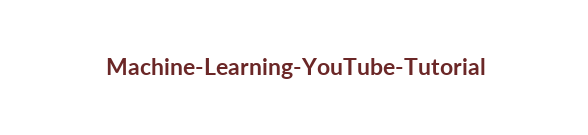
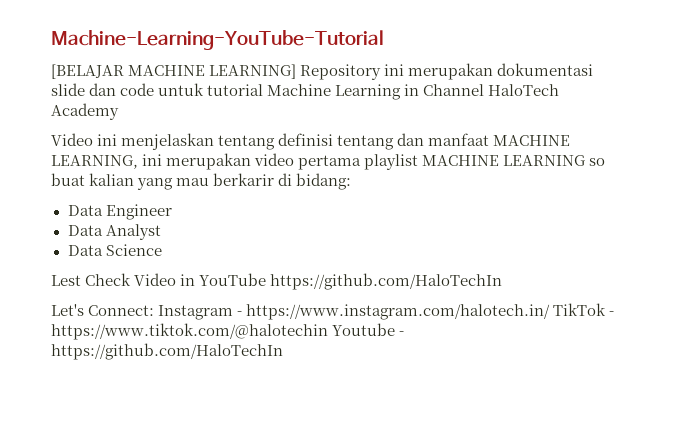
(486, 68) none -> [51,63,594,80] [51,83,560,100] [51,103,119,120] [51,133,571,150] [51,153,606,170] [51,173,352,190] [67,204,172,220] [67,224,161,240] [67,244,162,256] [51,273,503,290] [51,303,615,320] [51,323,405,340] [51,343,283,360] // [BELAJAR MACHINE LEARNING] Repository ini merupakan dokumentasi slide dan code untuk tutorial Machine Learning in Channel HaloTech Academy // Video ini menjelaskan tentang definisi tentang dan manfaat MACHINE LEARNING, ini merupakan video pertama playlist MACHINE LEARNING so buat kalian yang mau berkarir di bidang: // Data Engineer // Data Analyst // Data Science // Lest Check Video in YouTube https://github.com/HaloTechIn // Let's Connect: Instagram - https://www.instagram.com/halotech.in/ TikTok - https://www.tiktok.com/@halotechin Youtube - https://github.com/HaloTechIn

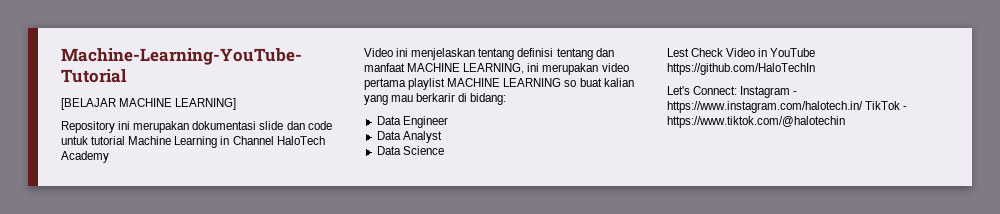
(297, 71) none -> (237, 104) //
[332,323,405,336] [51,343,283,360] Youtube - https://github.com/HaloTechIn -> (845, 122) none

